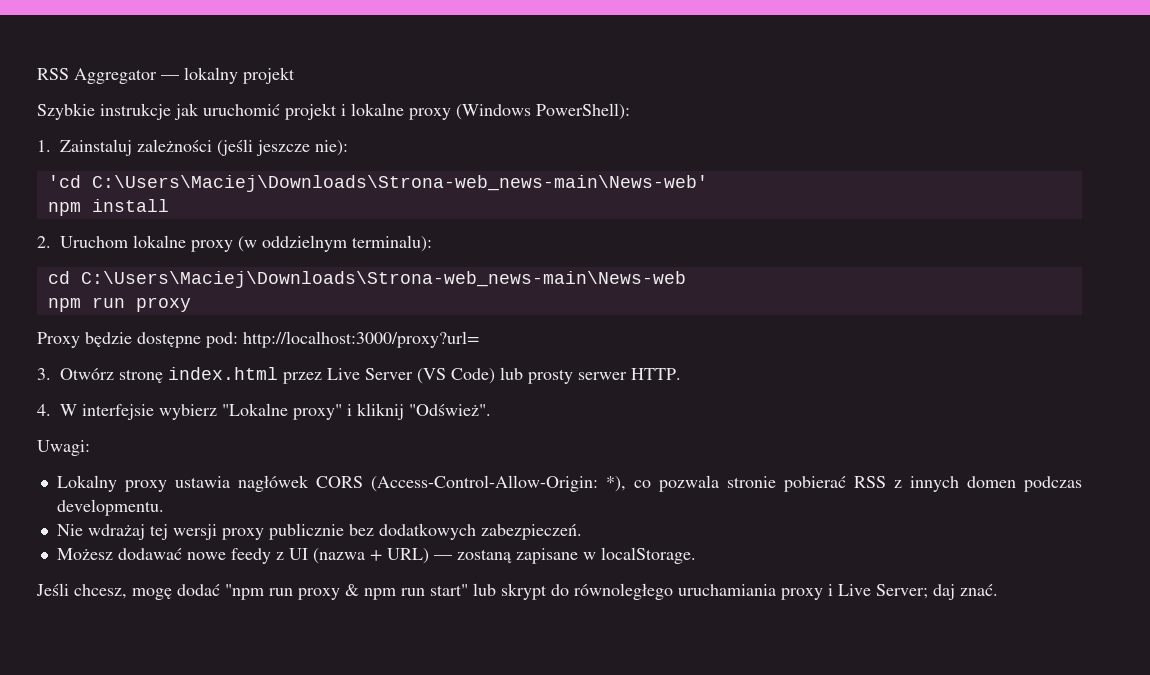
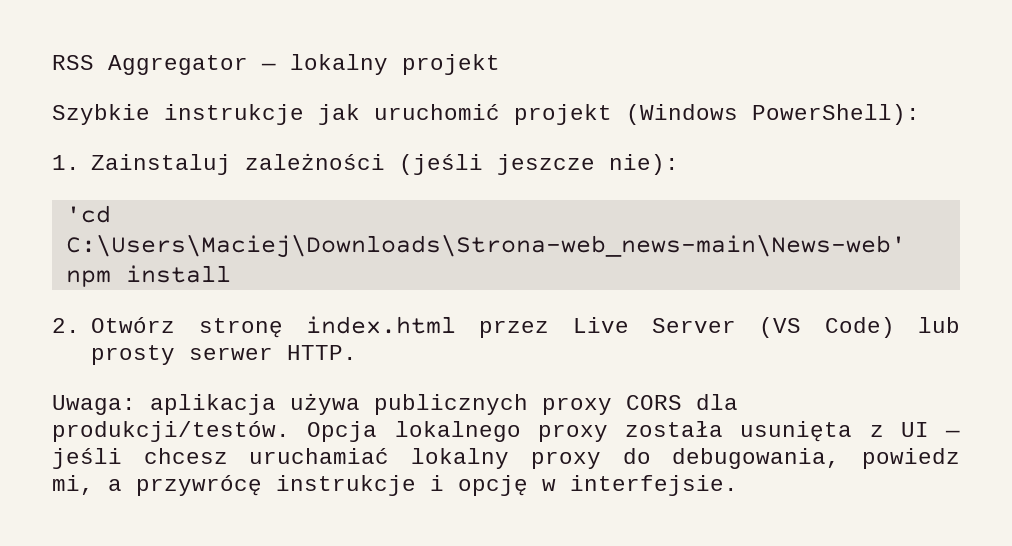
[341,103,451,120] i lokalne proxy -> (612, 114) none
[60,235,433,252] [47,271,686,288] [47,297,191,312] [37,331,479,348] [37,368,51,380] Uruchom lokalne proxy (w oddzielnym terminalu): // cd C:\Users\Maciej\Downloads\Strona-web_news-main\News-web // npm run proxy // Proxy będzie dostępne pod: http://localhost:3000/proxy?url= // 3. -> (80, 325) none
[37,403,492,420] [37,440,90,456] [56,475,1082,492] [56,499,164,516] [56,523,582,540] [56,547,696,564] [36,583,998,600] 4. W interfejsie wybierz "Lokalne proxy" i kliknij "Odśwież". // Uwagi: // Lokalny proxy ustawia nagłówek CORS (Access-Control-Allow-Origin: *), co pozwala stronie pobierać RSS z innych domen podczas developmentu. // Nie wdrażaj tej wersji proxy publicznie bez dodatkowych zabezpieczeń. // Możesz dodawać nowe feedy z UI (nazwa + URL) — zostaną zapisane w localStorage. // Jeśli chcesz, mogę dodać "npm run proxy & npm run start" lub skrypt do równoległego uruchamiania proxy i Live Server; daj znać. -> [52,393,738,415] [52,421,960,442] [52,448,960,469] [52,475,738,496] Uwaga: aplikacja używa publicznych proxy CORS dla produkcji/testów. Opcja lokalnego proxy została usunięta z UI — jeśli chcesz uruchamiać lokalny proxy do debugowania, powiedz mi, a przywrócę instrukcje i opcję w interfejsie.

